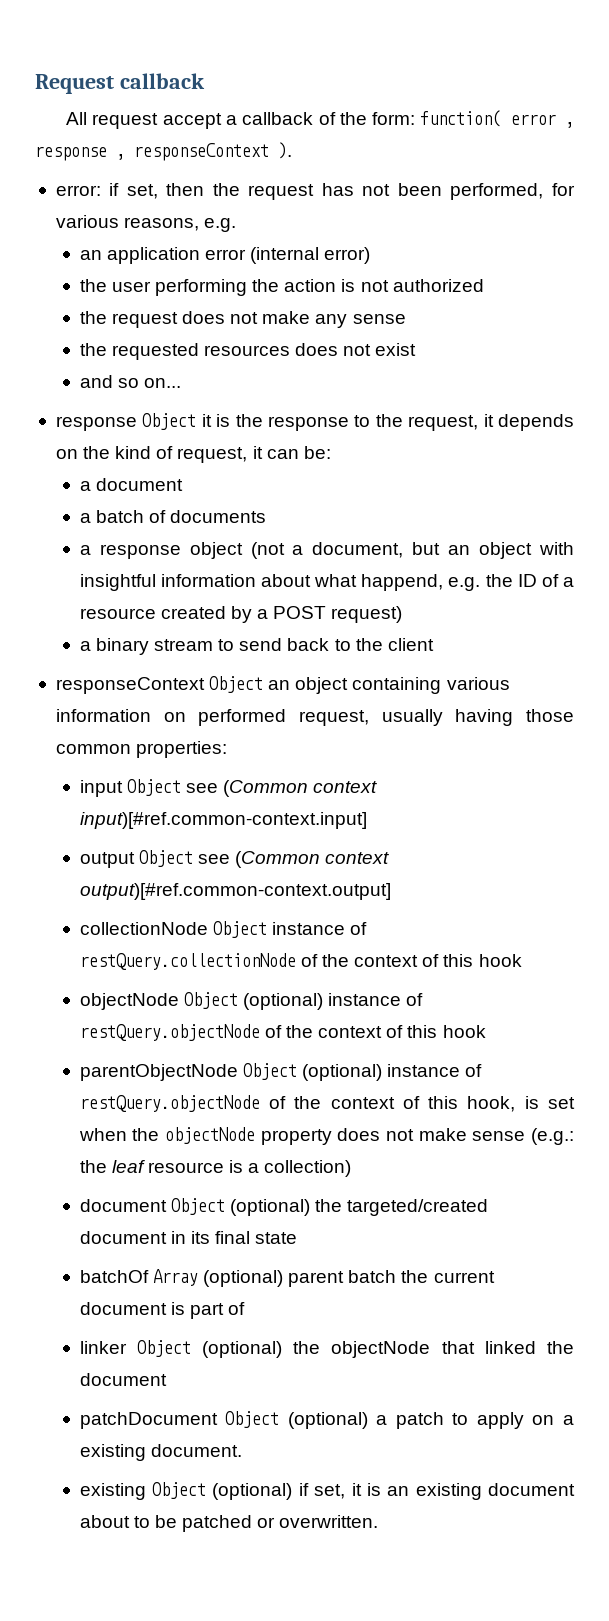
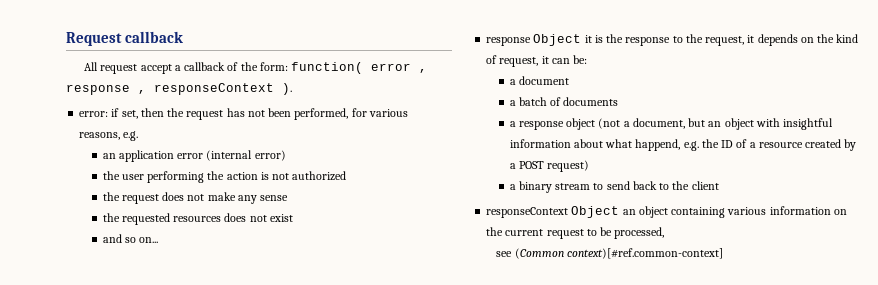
[198,709,574,726] [55,741,228,758] [79,779,378,797] [79,812,367,829] [79,850,390,868] [79,883,391,900] [79,921,368,938] [79,953,522,970] [79,992,424,1010] [79,1024,486,1041] [79,1063,483,1081] [79,1095,575,1112] [78,1127,574,1145] [79,1160,352,1177] [79,1198,489,1216] [79,1231,298,1244] [79,1269,495,1287] [79,1302,246,1319] [79,1340,574,1358] [79,1373,167,1386] [79,1411,574,1429] [79,1444,242,1461] [79,1482,576,1500] [79,1515,379,1532] performed request, usually having those common properties: // input Object see (Common context input)[#ref.common-context.input] // output Object see (Common context output)[#ref.common-context.output] // collectionNode Object instance of restQuery.collectionNode of the context of this hook // objectNode Object (optional) instance of restQuery.objectNode of the context of this hook // parentObjectNode Object (optional) instance of restQuery.objectNode of the context of this hook, is set when the objectNode property does not make sense (e.g.: the leaf resource is a collection) // document Object (optional) the targeted/created document in its final state // batchOf Array (optional) parent batch the current document is part of // linker Object (optional) the objectNode that linked the document // patchDocument Object (optional) a patch to apply on a existing document. // existing Object (optional) if set, it is an existing document about to be patched or overwritten. -> [486,227,665,239] [496,248,723,259] the current request to be processed, // see (Common context)[#ref.common-context]

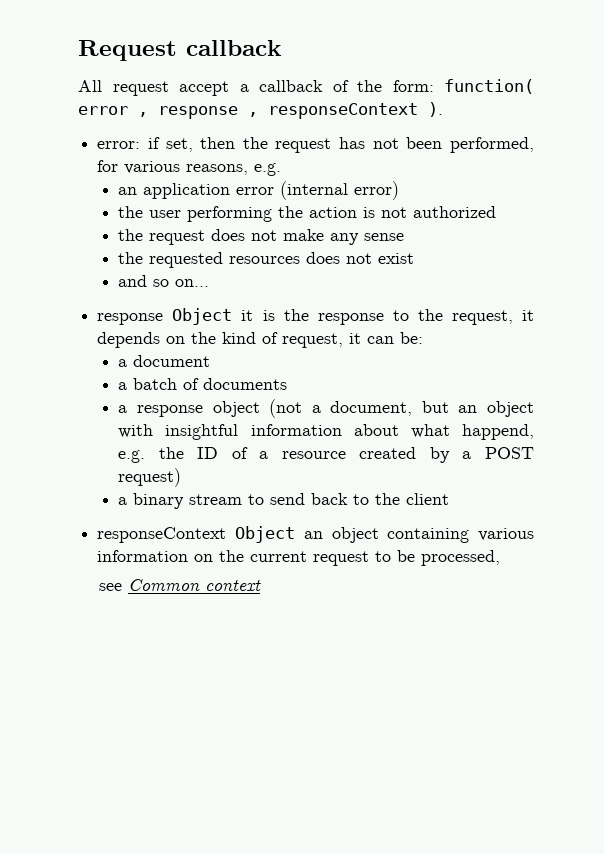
[514,248,723,259] (Common context)[#ref.common-context] -> [128,579,262,591] Common context

